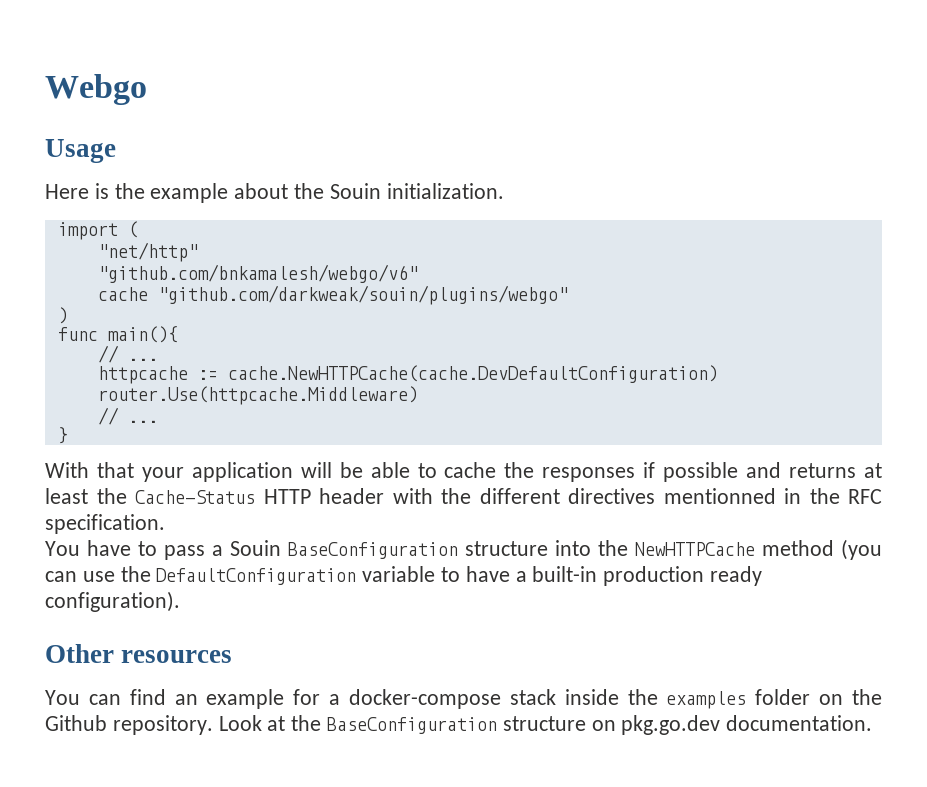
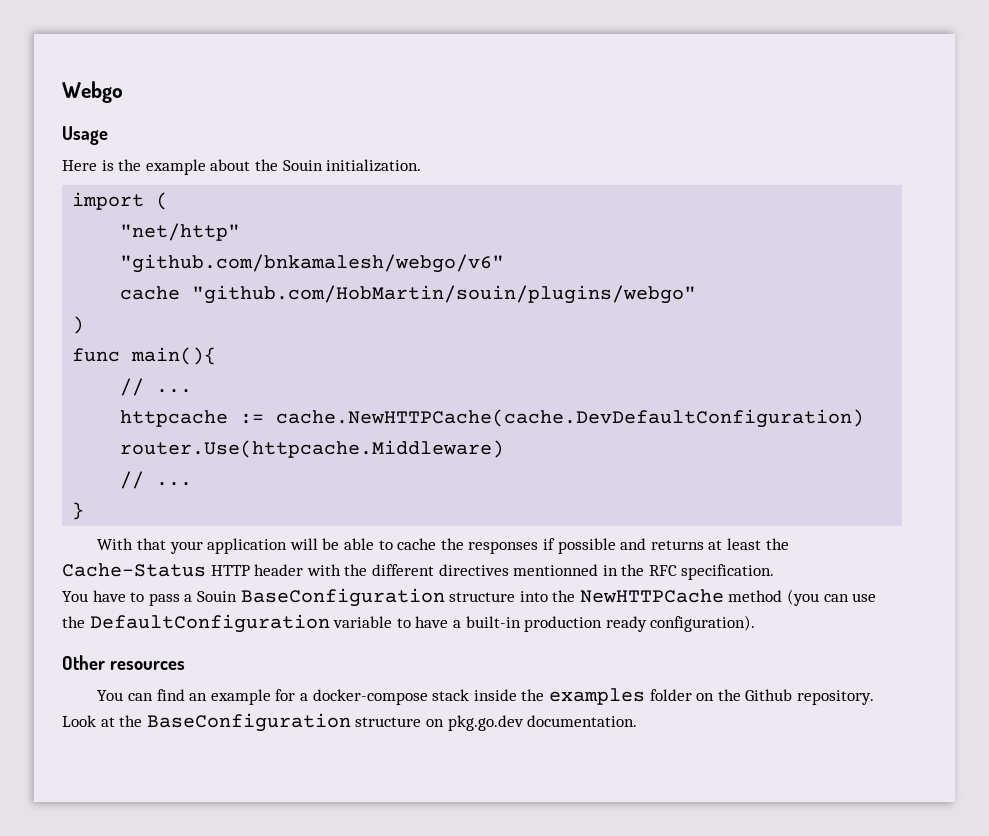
[157,285,568,305] "github.com/darkweak/souin/plugins/webgo" -> [192,285,697,304] "github.com/HobMartin/souin/plugins/webgo"

